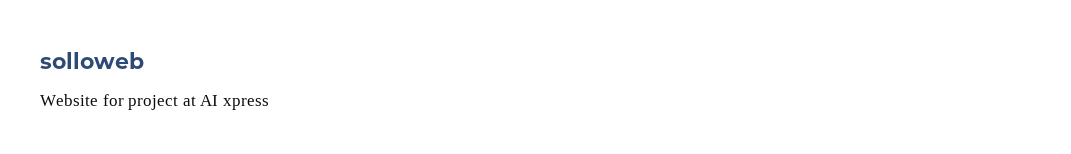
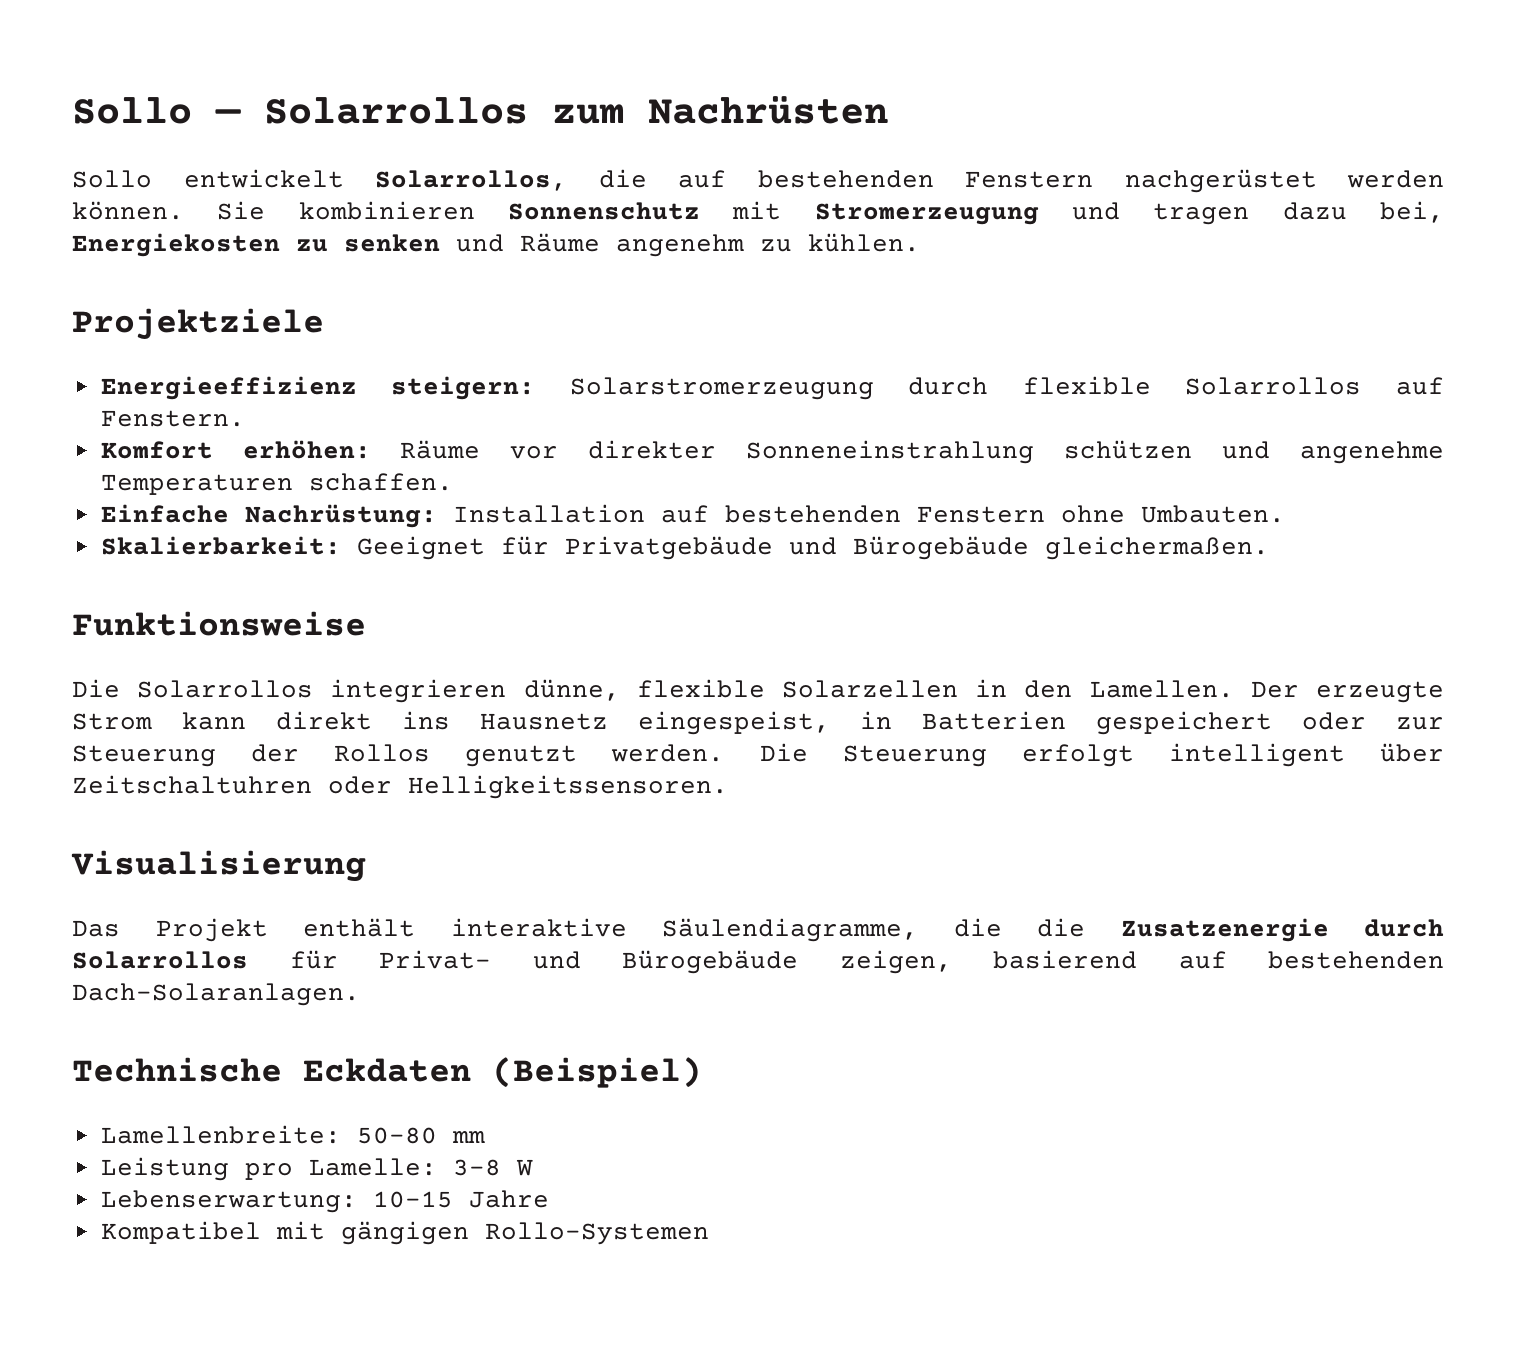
[40,52,144,69] [40,94,269,110] solloweb // Website for project at AI xpress -> [72,96,888,124] [72,169,1444,193] [72,201,1444,225] [72,233,920,257] [72,308,324,340] [100,376,1444,400] [100,410,245,427] [100,440,1444,464] [100,473,453,495] [100,504,1285,528] [100,536,1269,560] [72,611,366,636] [72,679,1445,703] [72,711,1444,735] [72,743,1444,767] [72,775,728,799] [71,850,366,882] [72,918,1444,942] [72,950,1444,974] [72,983,360,1006] [72,1057,702,1088] [100,1125,485,1144] [100,1157,533,1181] [100,1190,549,1213] [100,1221,709,1245] Sollo — Solarrollos zum Nachrüsten // Sollo entwickelt Solarrollos, die auf bestehenden Fenstern nachgerüstet werden können. Sie kombinieren Sonnenschutz mit Stromerzeugung und tragen dazu bei, Energiekosten zu senken und Räume angenehm zu kühlen. // Projektziele // Energieeffizienz steigern: Solarstromerzeugung durch flexible Solarrollos auf Fenstern. // Komfort erhöhen: Räume vor direkter Sonneneinstrahlung schützen und angenehme Temperaturen schaffen. // Einfache Nachrüstung: Installation auf bestehenden Fenstern ohne Umbauten. // Skalierbarkeit: Geeignet für Privatgebäude und Bürogebäude gleichermaßen. // Funktionsweise // Die Solarrollos integrieren dünne, flexible Solarzellen in den Lamellen. Der erzeugte Strom kann direkt ins Hausnetz eingespeist, in Batterien gespeichert oder zur Steuerung der Rollos genutzt werden. Die Steuerung erfolgt intelligent über Zeitschaltuhren oder Helligkeitssensoren. // Visualisierung // Das Projekt enthält interaktive Säulendiagramme, die die Zusatzenergie durch Solarrollos für Privat- und Bürogebäude zeigen, basierend auf bestehenden Dach-Solaranlagen. // Technische Eckdaten (Beispiel) // Lamellenbreite: 50–80 mm // Leistung pro Lamelle: 3–8 W // Lebenserwartung: 10–15 Jahre // Kompatibel mit gängigen Rollo-Systemen

